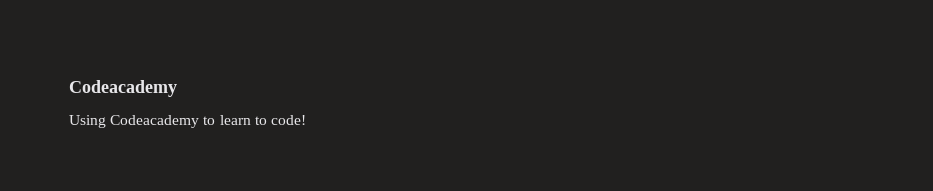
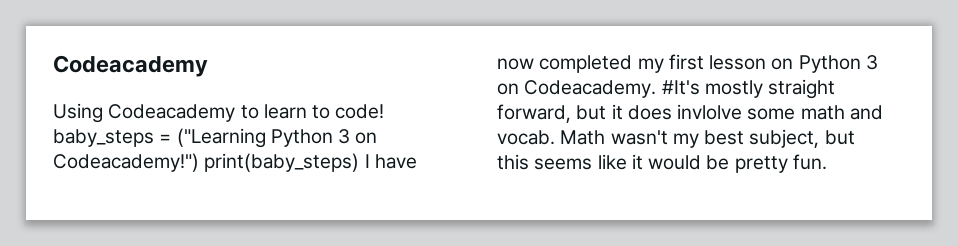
(306, 120) none -> [53,128,378,148] [53,153,417,172] [497,54,878,73] [497,79,836,99] [497,104,883,123] [497,129,855,148] [497,154,827,173] baby_steps = ("Learning Python 3 on Codeacademy!") print(baby_steps) I have now completed my first lesson on Python 3 on Codeacademy. #It's mostly straight forward, but it does invlolve some math and vocab. Math wasn't my best subject, but this seems like it would be pretty fun.

